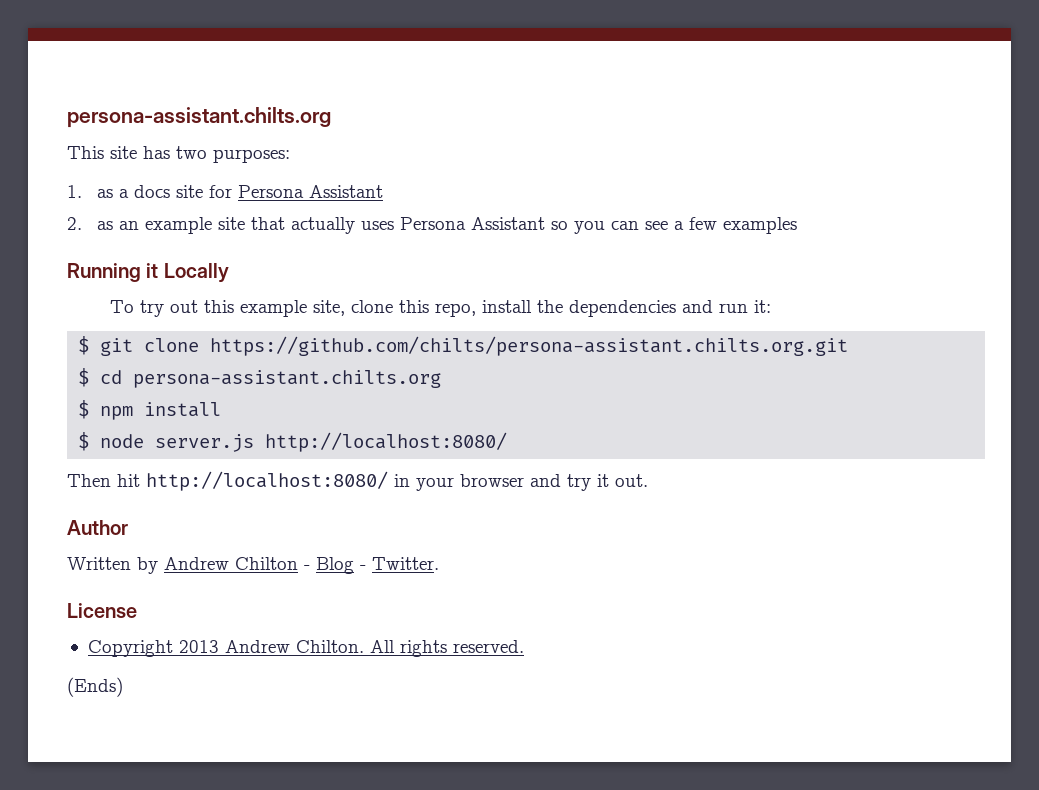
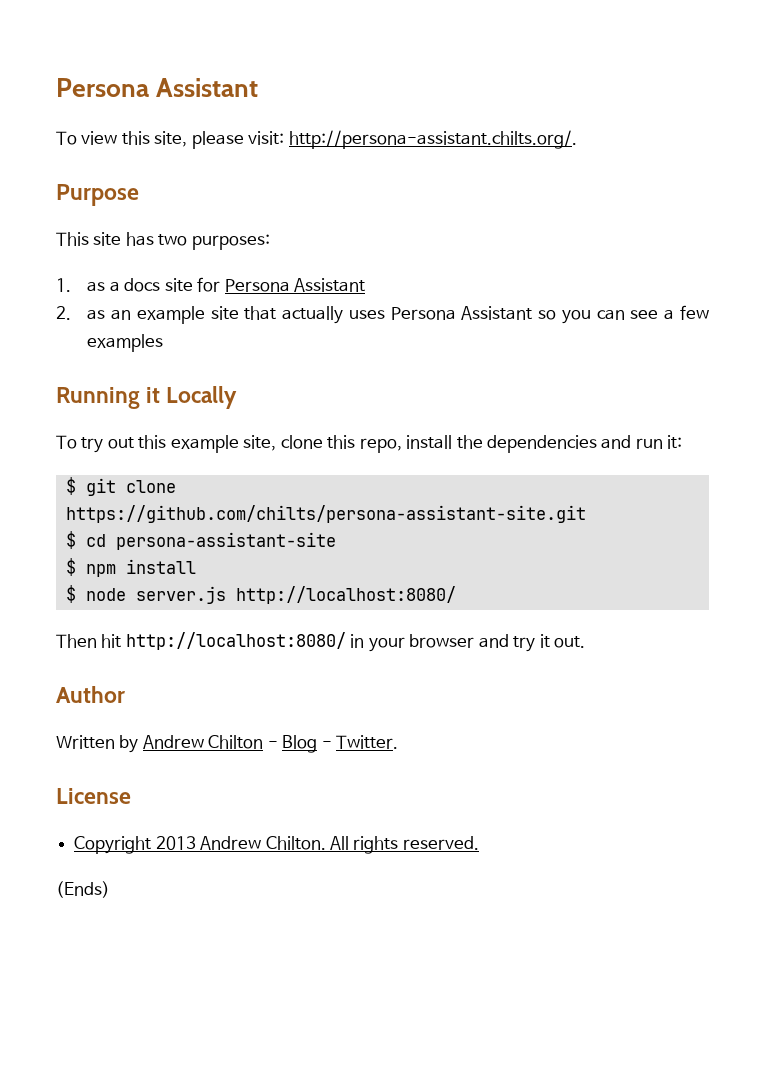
[67,107,331,128] persona-assistant.chilts.org -> [56,78,259,97] [56,130,577,149] [56,184,139,206] Persona Assistant // To view this site, please visit: http://persona-assistant.chilts.org/. // Purpose
[210,336,849,356] https://github.com/chilts/persona-assistant.chilts.org.git -> [65,505,586,523] https://github.com/chilts/persona-assistant-site.git
[133,370,442,388] persona-assistant.chilts.org -> [115,532,336,550] persona-assistant-site

